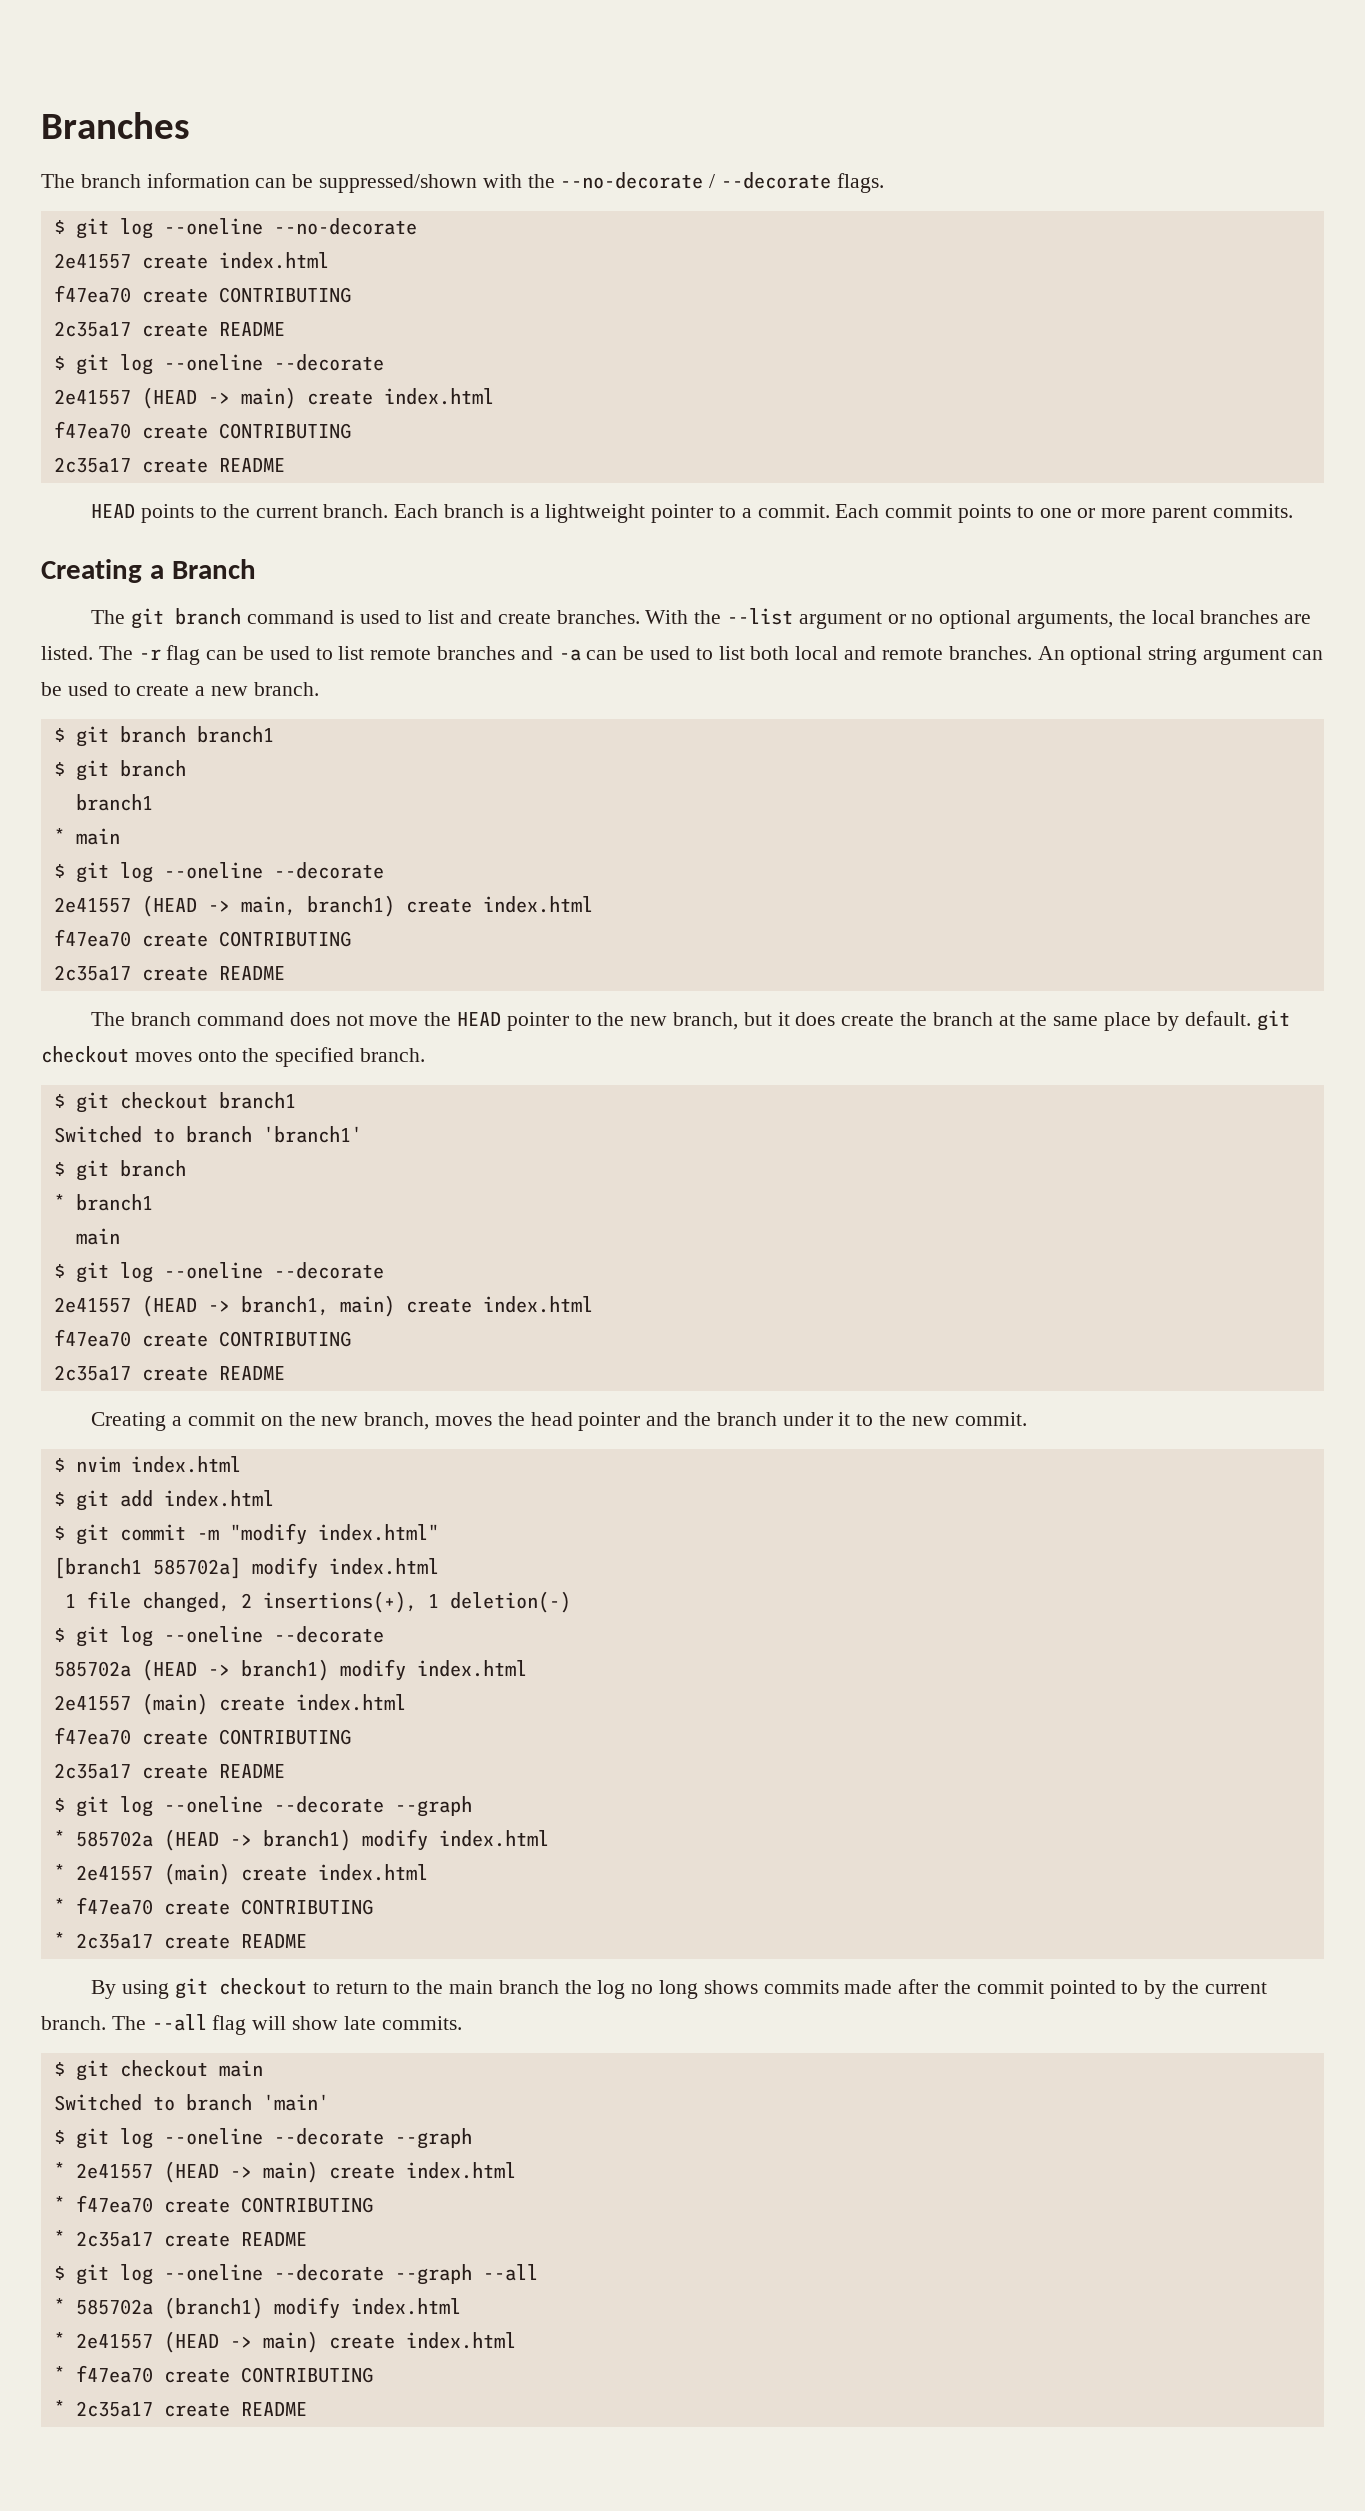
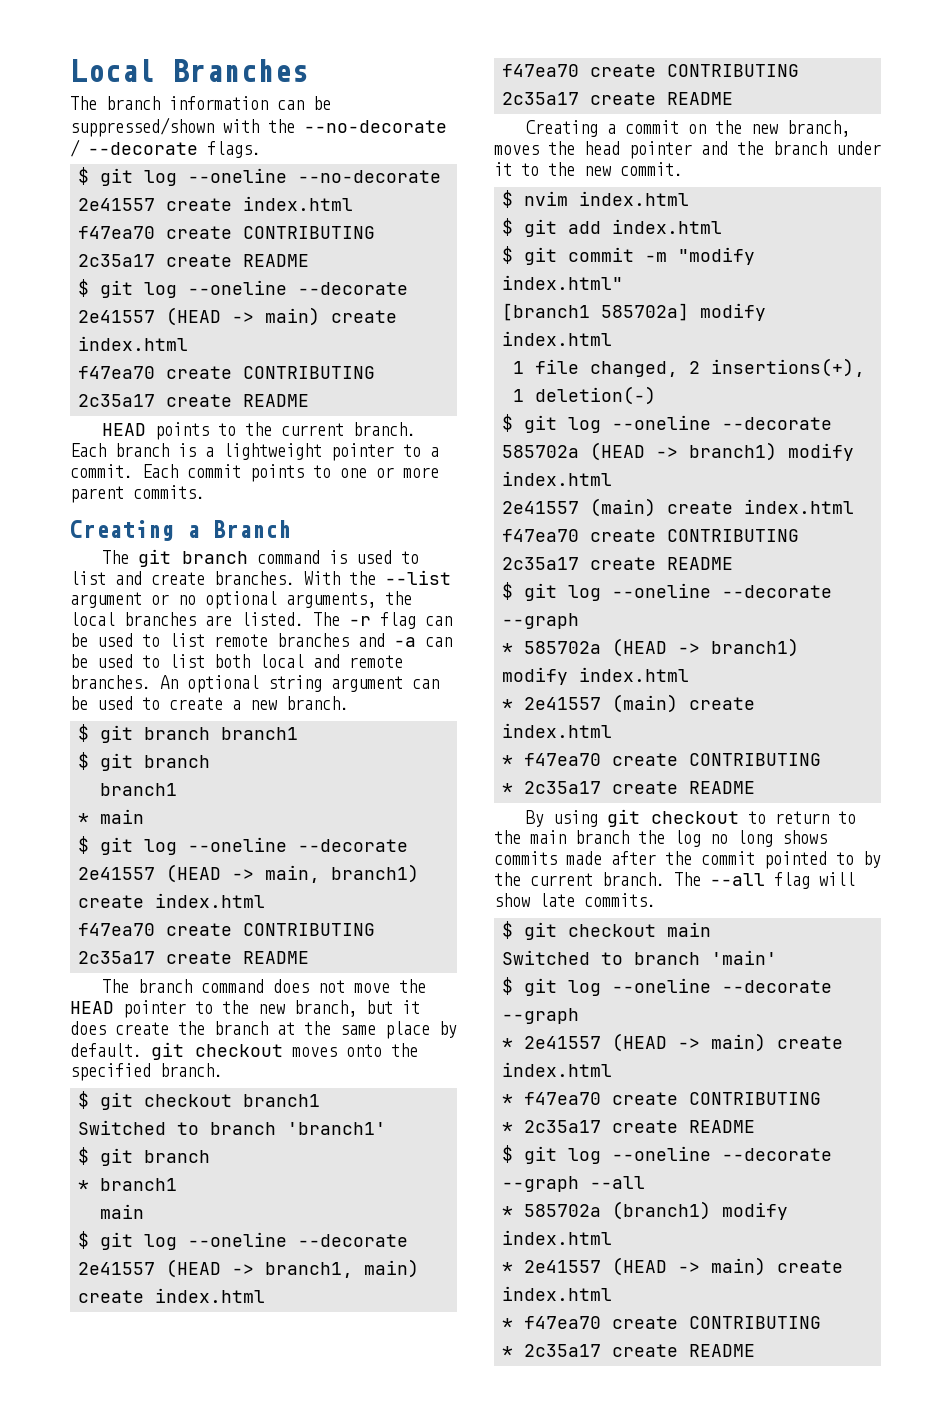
(41, 125) none -> [70,59,155,82] Local

